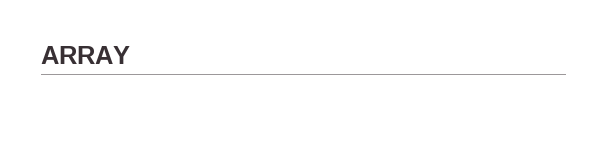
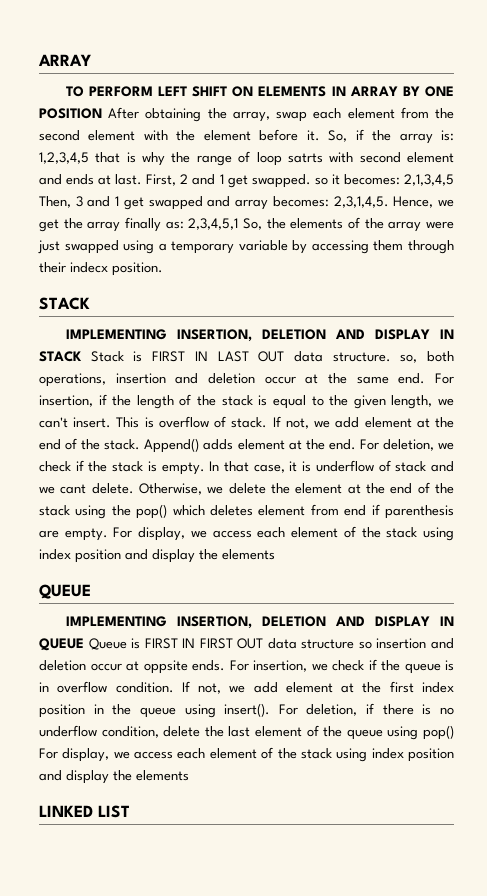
[41,46,130,64] ARRAY -> [38,54,91,66] [65,86,455,97] [39,107,455,122] [39,129,454,144] [39,151,455,166] [39,174,454,188] [39,196,455,210] [39,217,455,232] [38,240,454,254] [39,262,163,276] [39,297,90,310] [65,329,455,342] [39,351,454,363] [39,373,455,387] [39,394,455,409] [39,416,454,429] [39,438,454,453] [39,460,455,475] [39,482,454,495] [39,504,454,519] [39,526,455,541] [39,549,275,563] [39,584,91,599] [65,616,455,629] [39,638,454,651] [39,659,454,674] [39,681,454,694] [39,703,454,718] [39,725,455,740] [39,747,455,762] [39,770,189,784] [39,805,130,818] ARRAY // TO PERFORM LEFT SHIFT ON ELEMENTS IN ARRAY BY ONE POSITION After obtaining the array, swap each element from the second element with the element before it. So, if the array is: 1,2,3,4,5 that is why the range of loop satrts with second element and ends at last. First, 2 and 1 get swapped. so it becomes: 2,1,3,4,5 Then, 3 and 1 get swapped and array becomes: 2,3,1,4,5. Hence, we get the array finally as: 2,3,4,5,1 So, the elements of the array were just swapped using a temporary variable by accessing them through their indecx position. // STACK // IMPLEMENTING INSERTION, DELETION AND DISPLAY IN STACK Stack is FIRST IN LAST OUT data structure. so, both operations, insertion and deletion occur at the same end. For insertion, if the length of the stack is equal to the given length, we can't insert. This is overflow of stack. If not, we add element at the end of the stack. Append() adds element at the end. For deletion, we check if the stack is empty. In that case, it is underflow of stack and we cant delete. Otherwise, we delete the element at the end of the stack using the pop() which deletes element from end if parenthesis are empty. For display, we access each element of the stack using index position and display the elements // QUEUE // IMPLEMENTING INSERTION, DELETION AND DISPLAY IN QUEUE Queue is FIRST IN FIRST OUT data structure so insertion and deletion occur at oppsite ends. For insertion, we check if the queue is in overflow condition. If not, we add element at the first index position in the queue using insert(). For deletion, if there is no underflow condition, delete the last element of the queue using pop() For display, we access each element of the stack using index position and display the elements // LINKED LIST

